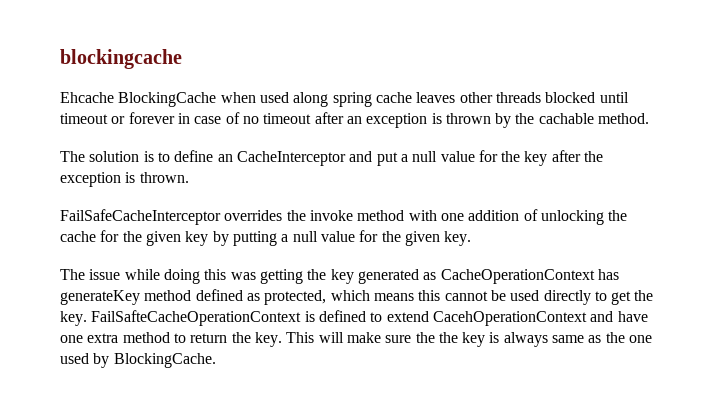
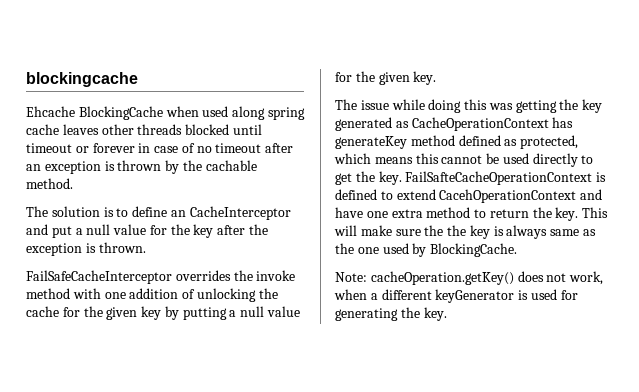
(216, 360) none -> [335,271,604,285] [334,289,578,303] [335,307,447,321] // Note: cacheOperation.getKey() does not work, when a different keyGenerator is used for generating the key.

